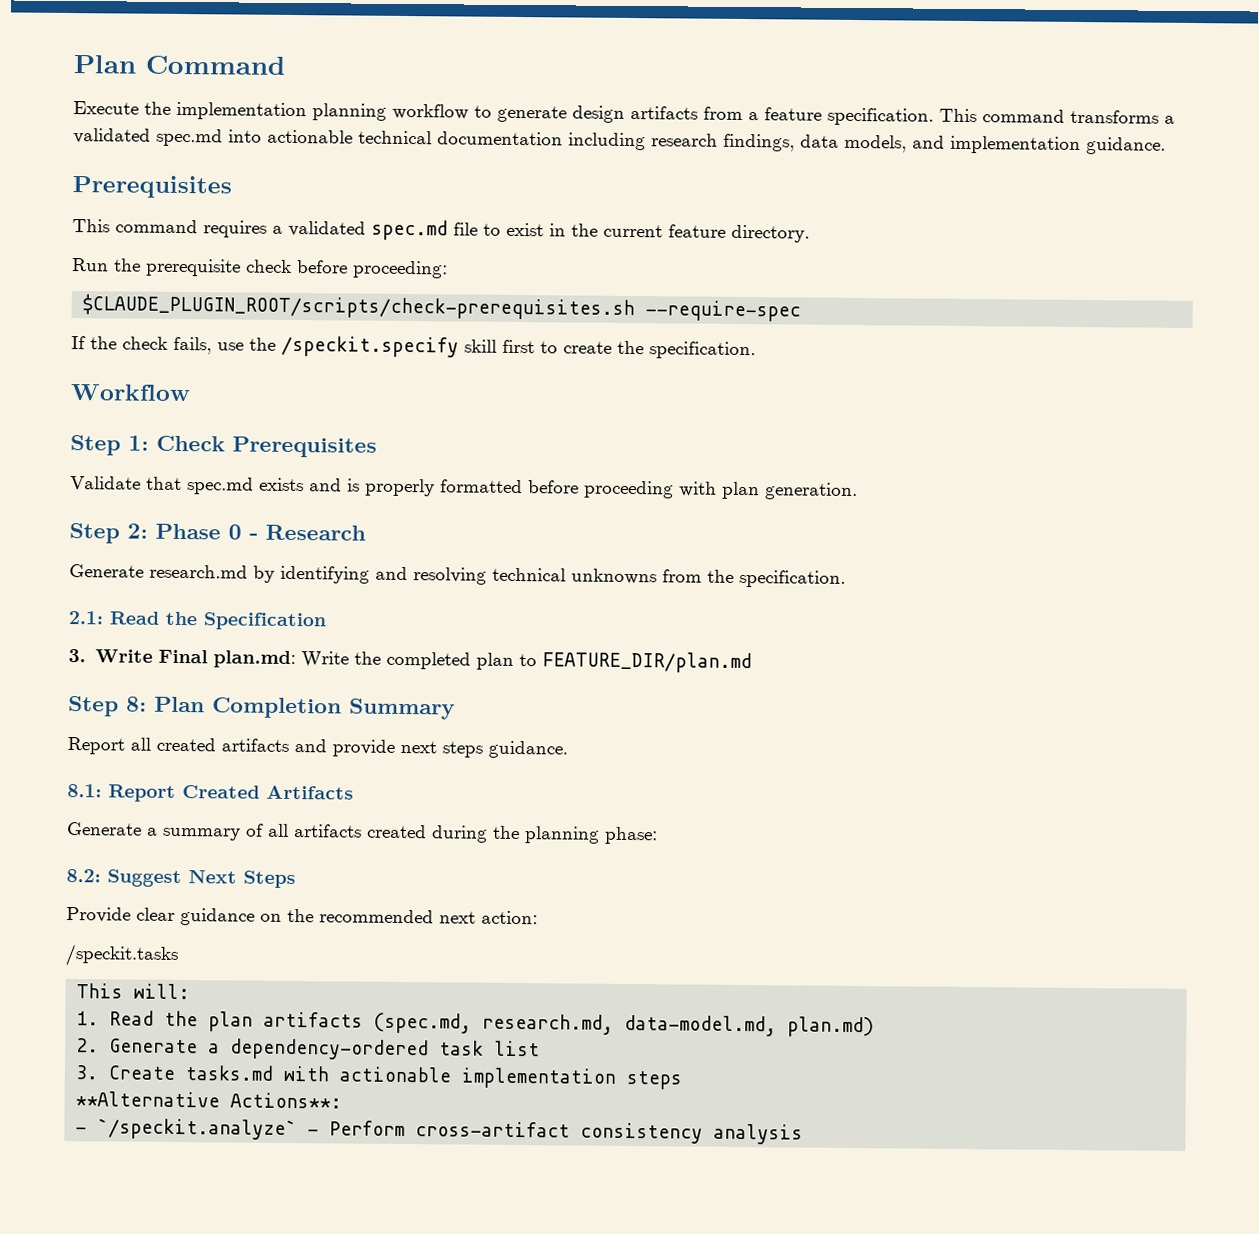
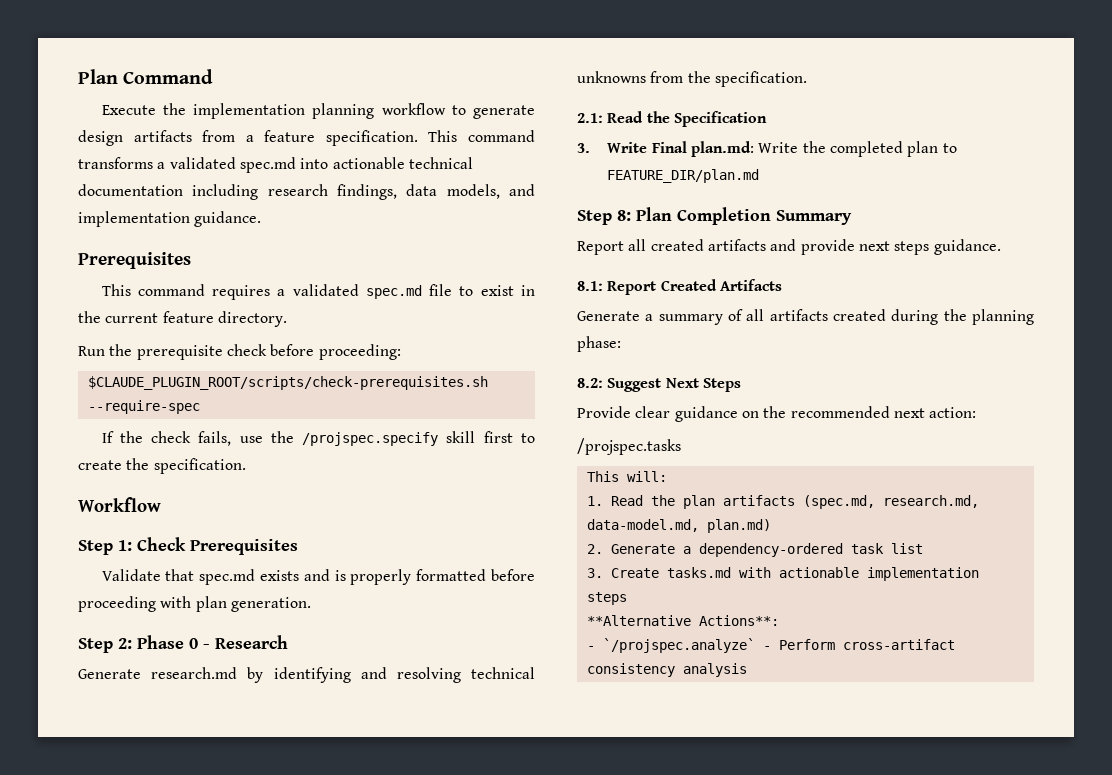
[281,335,459,358] /speckit.specify -> [302,432,439,446] /projspec.specify
[65,943,179,967] /speckit.tasks -> [577,438,681,455] /projspec.tasks
[97,1118,298,1141] `/speckit.analyze` -> [602,638,755,653] `/projspec.analyze`

